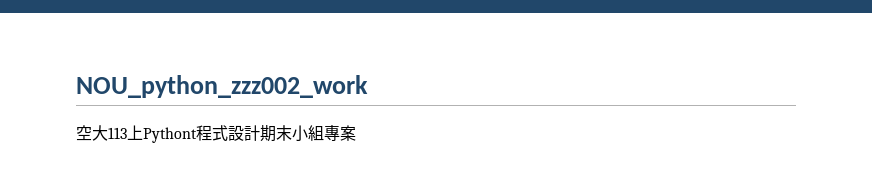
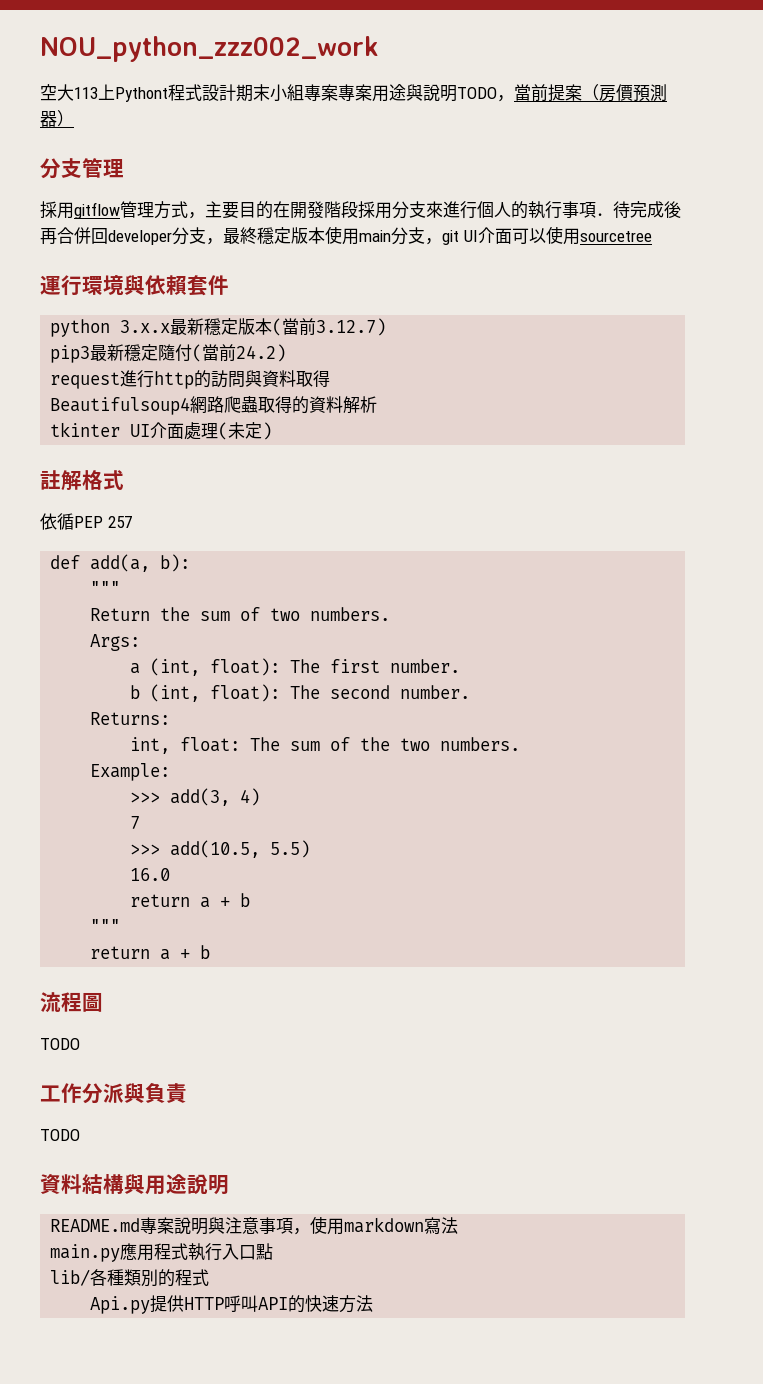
(356, 133) none -> [338,84,667,102] [40,110,74,127] [40,158,124,179] [40,201,681,219] [40,226,652,245] [40,275,229,296] [50,318,387,337] [50,344,287,363] [50,370,331,389] [50,396,378,415] [50,422,273,440] [40,470,124,491] [40,513,132,530] [50,554,191,572] [90,581,121,595] [90,607,391,621] [90,634,141,651] [130,658,461,676] [130,684,471,702] [90,712,171,725] [130,737,521,754] [90,763,171,781] [130,788,261,806] [130,816,141,829] [130,840,311,858] [130,868,171,881] [130,893,251,908] [90,919,121,933] [90,945,211,960] [40,992,103,1013] [40,1038,80,1050] [40,1083,187,1104] [40,1129,80,1141] [40,1174,229,1195] [50,1216,459,1235] [50,1243,274,1262] [50,1269,210,1287] [90,1295,374,1314] 專案用途與說明TODO，當前提案（房價預測器） // 分支管理 // 採用gitflow管理方式，主要目的在開發階段採用分支來進行個人的執行事項．待完成後再合併回developer分支，最終穩定版本使用main分支，git UI介面可以使用sourcetree // 運行環境與依賴套件 // python 3.x.x最新穩定版本(當前3.12.7) // pip3最新穩定隨付(當前24.2) // request進行http的訪問與資料取得 // Beautifulsoup4網路爬蟲取得的資料解析 // tkinter UI介面處理(未定) // 註解格式 // 依循PEP 257 // def add(a, b): // """ // Return the sum of two numbers. // Args: // a (int, float): The first number. // b (int, float): The second number. // Returns: // int, float: The sum of the two numbers. // Example: // >>> add(3, 4) // 7 // >>> add(10.5, 5.5) // 16.0 // return a + b // """ // return a + b // 流程圖 // TODO // 工作分派與負責 // TODO // 資料結構與用途說明 // README.md專案說明與注意事項，使用markdown寫法 // main.py應用程式執行入口點 // lib/各種類別的程式 // Api.py提供HTTP呼叫API的快速方法

